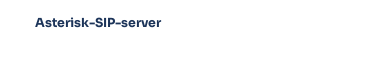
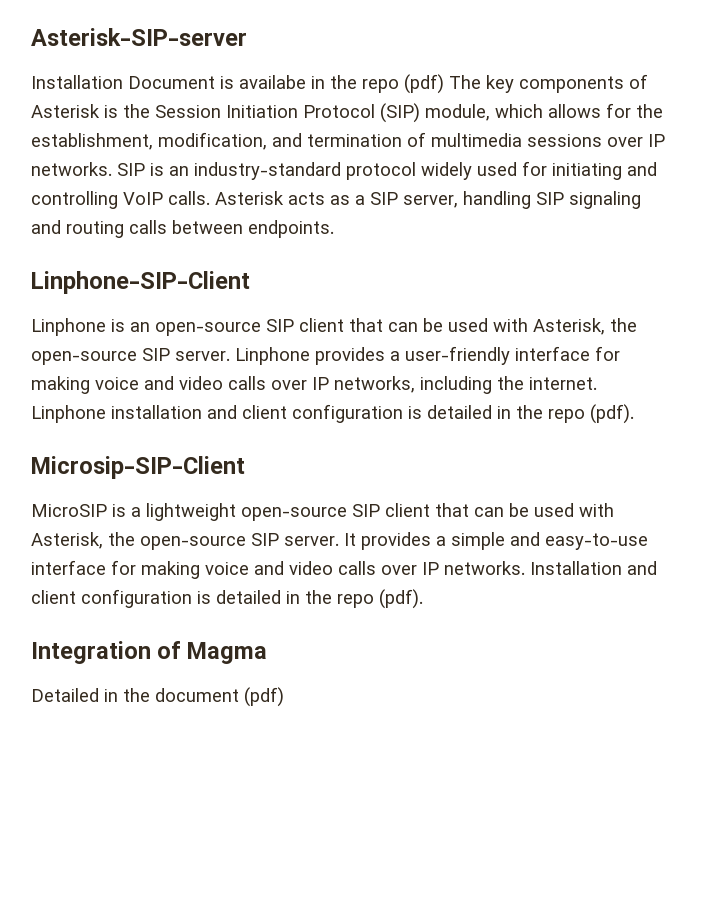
(162, 22) none -> [31,74,648,94] [31,103,663,123] [31,132,665,150] [31,161,657,180] [31,191,641,209] [31,220,334,238] [31,271,250,294] [31,318,637,336] [31,346,620,365] [31,376,597,394] [31,404,634,424] [31,456,245,479] [31,503,614,521] [31,532,648,550] [31,560,657,579] [31,589,423,609] [31,641,267,664] [31,687,284,707] // Installation Document is availabe in the repo (pdf) The key components of Asterisk is the Session Initiation Protocol (SIP) module, which allows for the establishment, modification, and termination of multimedia sessions over IP networks. SIP is an industry-standard protocol widely used for initiating and controlling VoIP calls. Asterisk acts as a SIP server, handling SIP signaling and routing calls between endpoints. // Linphone-SIP-Client // Linphone is an open-source SIP client that can be used with Asterisk, the open-source SIP server. Linphone provides a user-friendly interface for making voice and video calls over IP networks, including the internet. Linphone installation and client configuration is detailed in the repo (pdf). // Microsip-SIP-Client // MicroSIP is a lightweight open-source SIP client that can be used with Asterisk, the open-source SIP server. It provides a simple and easy-to-use interface for making voice and video calls over IP networks. Installation and client configuration is detailed in the repo (pdf). // Integration of Magma // Detailed in the document (pdf)

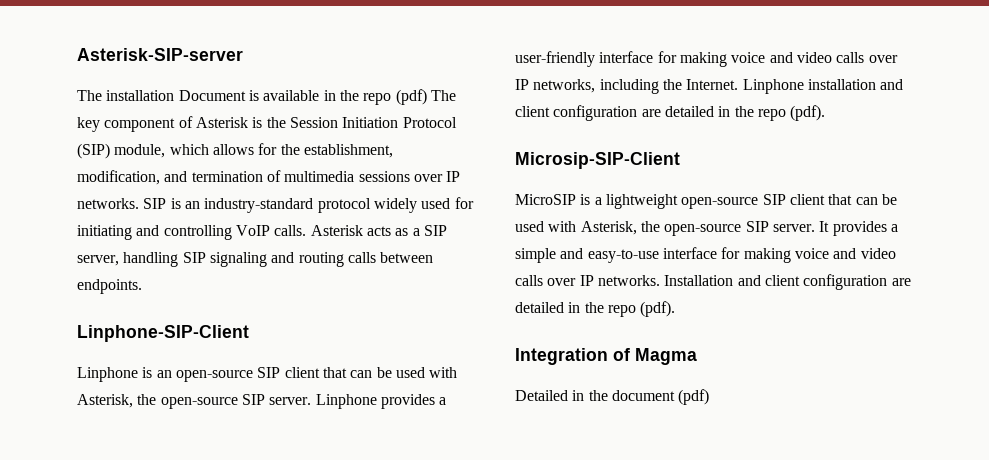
[31,75,123,89] Installation -> [77,90,175,101] The installation
[239,75,306,89] availabe -> [263,90,320,101] available
[519,76,624,93] components -> [104,118,176,132] component
[529,377,597,390] internet. -> [686,79,739,90] Internet.
[408,406,422,419] is -> [641,109,661,117] are
[197,591,211,604] is -> [891,278,911,286] are

